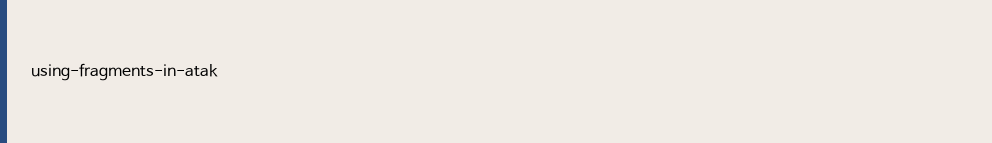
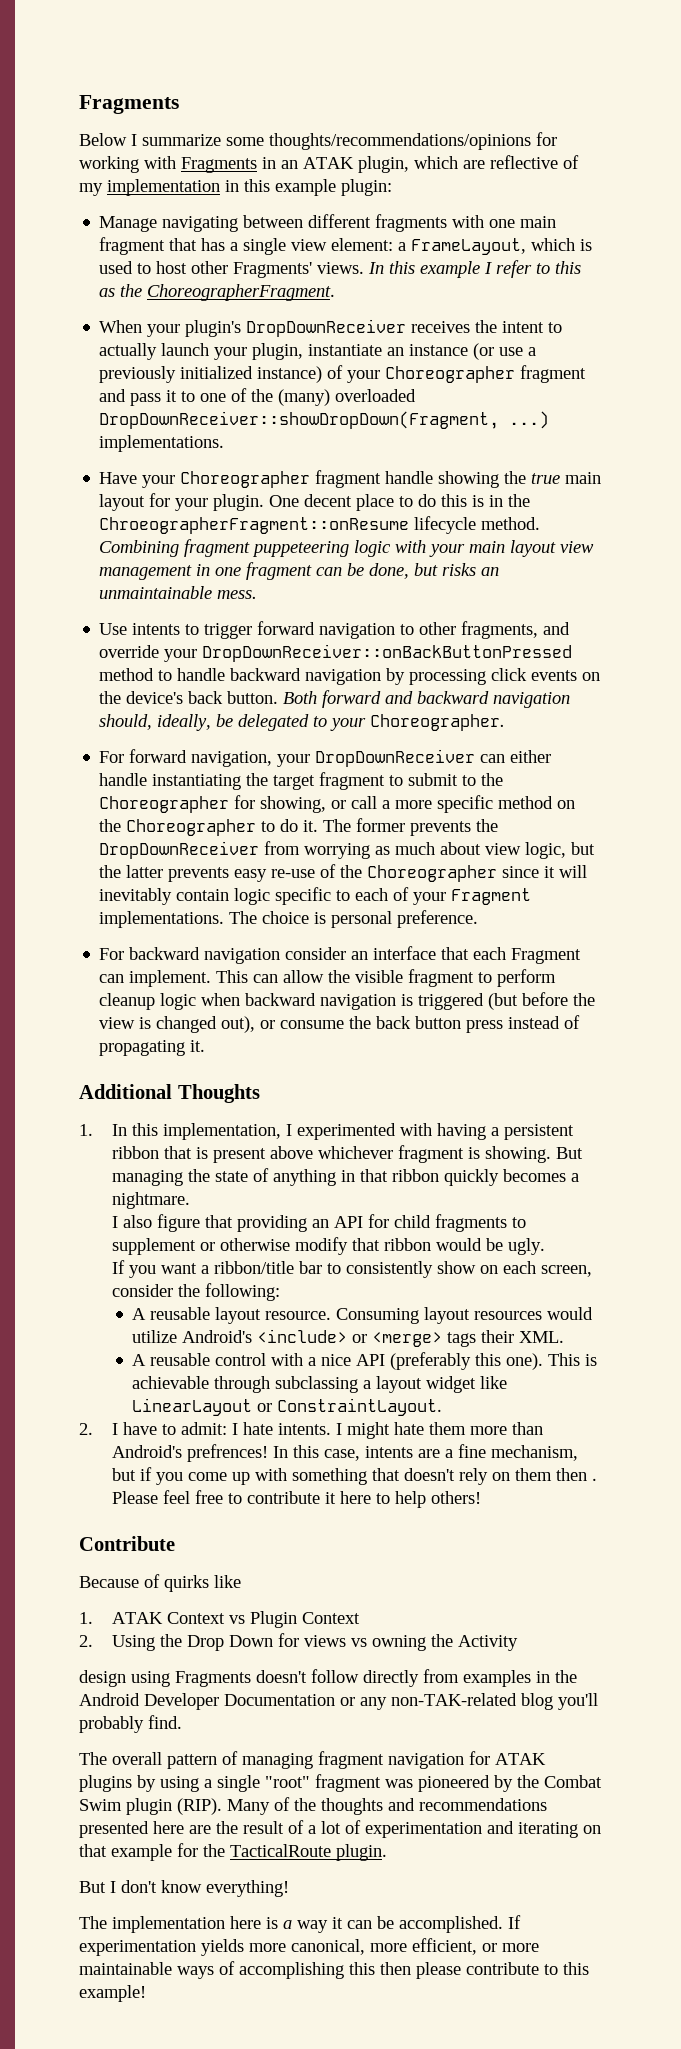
[31,63,218,81] using-fragments-in-atak -> [79,95,179,114] [79,132,557,150] [79,155,579,173] [79,179,392,196] [99,214,557,232] [99,237,593,255] [99,260,582,278] [99,284,336,301] [99,319,563,337] [99,343,537,360] [99,365,587,383] [99,388,417,406] [99,411,550,429] [99,435,225,452] [99,470,602,488] [99,493,531,511] [99,516,541,534] [99,539,595,557] [99,562,500,580] [99,586,258,599] [99,621,571,639] [99,644,573,662] [99,668,601,685] [99,690,571,708] [99,714,506,731] [99,749,552,767] [99,772,504,790] [99,795,576,813] [99,818,499,836] [99,841,596,859] [99,864,588,882] [99,887,532,905] [99,910,479,928] [99,946,582,964] [99,969,557,987] [99,992,596,1010] [99,1015,581,1033] [99,1040,206,1056] [79,1084,260,1103] [79,1123,574,1140] [111,1145,583,1163] [111,1168,579,1186] [111,1192,190,1209] [111,1214,526,1232] [111,1237,545,1255] [111,1260,592,1278] [111,1283,280,1301] [132,1307,594,1324] [132,1329,565,1347] [132,1352,598,1370] [132,1376,508,1393] [132,1398,443,1416] [79,1422,543,1439] [111,1444,578,1462] [111,1467,597,1485] [111,1490,481,1508] [79,1536,175,1551] [79,1574,241,1592] [79,1611,360,1628] [79,1633,518,1651] [79,1669,577,1687] [79,1693,598,1710] [79,1715,182,1733] [79,1751,546,1769] [79,1774,602,1792] [79,1797,547,1815] [79,1820,601,1838] [79,1843,387,1861] [79,1880,289,1897] [79,1915,521,1933] [79,1938,539,1956] [79,1961,589,1979] [79,1985,146,2002] Fragments // Below I summarize some thoughts/recommendations/opinions for working with Fragments in an ATAK plugin, which are reflective of my implementation in this example plugin: // Manage navigating between different fragments with one main fragment that has a single view element: a FrameLayout, which is used to host other Fragments' views. In this example I refer to this as the ChoreographerFragment. // When your plugin's DropDownReceiver receives the intent to actually launch your plugin, instantiate an instance (or use a previously initialized instance) of your Choreographer fragment and pass it to one of the (many) overloaded DropDownReceiver::showDropDown(Fragment, ...) implementations. // Have your Choreographer fragment handle showing the true main layout for your plugin. One decent place to do this is in the ChroeographerFragment::onResume lifecycle method. Combining fragment puppeteering logic with your main layout view management in one fragment can be done, but risks an unmaintainable mess. // Use intents to trigger forward navigation to other fragments, and override your DropDownReceiver::onBackButtonPressed method to handle backward navigation by processing click events on the device's back button. Both forward and backward navigation should, ideally, be delegated to your Choreographer. // For forward navigation, your DropDownReceiver can either handle instantiating the target fragment to submit to the Choreographer for showing, or call a more specific method on the Choreographer to do it. The former prevents the DropDownReceiver from worrying as much about view logic, but the latter prevents easy re-use of the Choreographer since it will inevitably contain logic specific to each of your Fragment implementations. The choice is personal preference. // For backward navigation consider an interface that each Fragment can implement. This can allow the visible fragment to perform cleanup logic when backward navigation is triggered (but before the view is changed out), or consume the back button press instead of propagating it. // Additional Thoughts // 1. In this implementation, I experimented with having a persistent ribbon that is present above whichever fragment is showing. But managing the state of anything in that ribbon quickly becomes a nightmare. // I also figure that providing an API for child fragments to supplement or otherwise modify that ribbon would be ugly. // If you want a ribbon/title bar to consistently show on each screen, consider the following: // A reusable layout resource. Consuming layout resources would utilize Android's <include> or <merge> tags their XML. // A reusable control with a nice API (preferably this one). This is achievable through subclassing a layout widget like LinearLayout or ConstraintLayout. // 2. I have to admit: I hate intents. I might hate them more than Android's prefrences! In this case, intents are a fine mechanism, but if you come up with something that doesn't rely on them then . Please feel free to contribute it here to help others! // Contribute // Because of quirks like // 1. ATAK Context vs Plugin Context // 2. Using the Drop Down for views vs owning the Activity // design using Fragments doesn't follow directly from examples in the Android Developer Documentation or any non-TAK-related blog you'll probably find. // The overall pattern of managing fragment navigation for ATAK plugins by using a single "root" fragment was pioneered by the Combat Swim plugin (RIP). Many of the thoughts and recommendations presented here are the result of a lot of experimentation and iterating on that example for the TacticalRoute plugin. // But I don't know everything! // The implementation here is a way it can be accomplished. If experimentation yields more canonical, more efficient, or more maintainable ways of accomplishing this then please contribute to this example!

